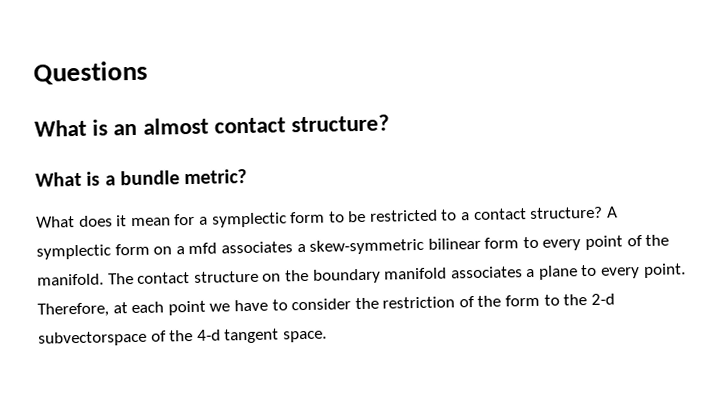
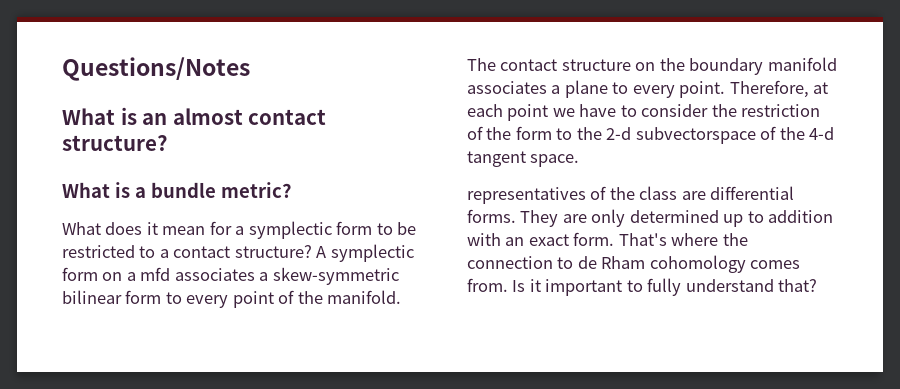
[33,60,148,85] Questions -> [62,57,250,81] Questions/Notes
(327, 336) none -> [467,186,795,204] [467,209,834,227] [467,232,748,246] [467,255,801,273] [467,278,818,296] // representatives of the class are differential forms. They are only determined up to addition with an exact form. That's where the connection to de Rham cohomology comes from. Is it important to fully understand that?

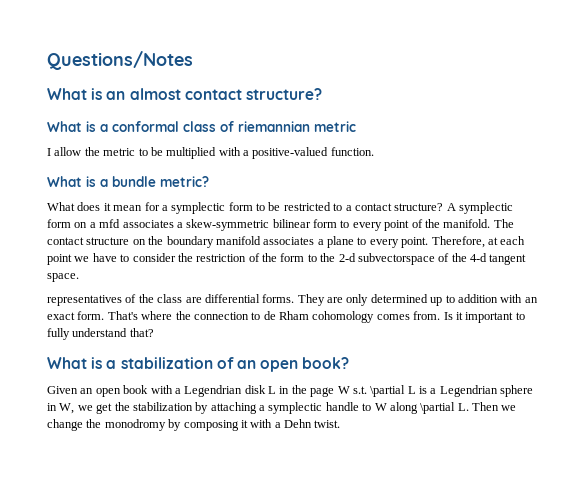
(168, 143) none -> [47,121,356,132] [47,147,374,159] // What is a conformal class of riemannian metric // I allow the metric to be multiplied with a positive-valued function.
(818, 285) none -> [47,357,350,372] [47,385,534,397] [47,402,517,414] [47,419,341,431] // What is a stabilization of an open book? // Given an open book with a Legendrian disk L in the page W s.t. \partial L is a Legendrian sphere in W, we get the stabilization by attaching a symplectic handle to W along \partial L. Then we change the monodromy by composing it with a Dehn twist.

